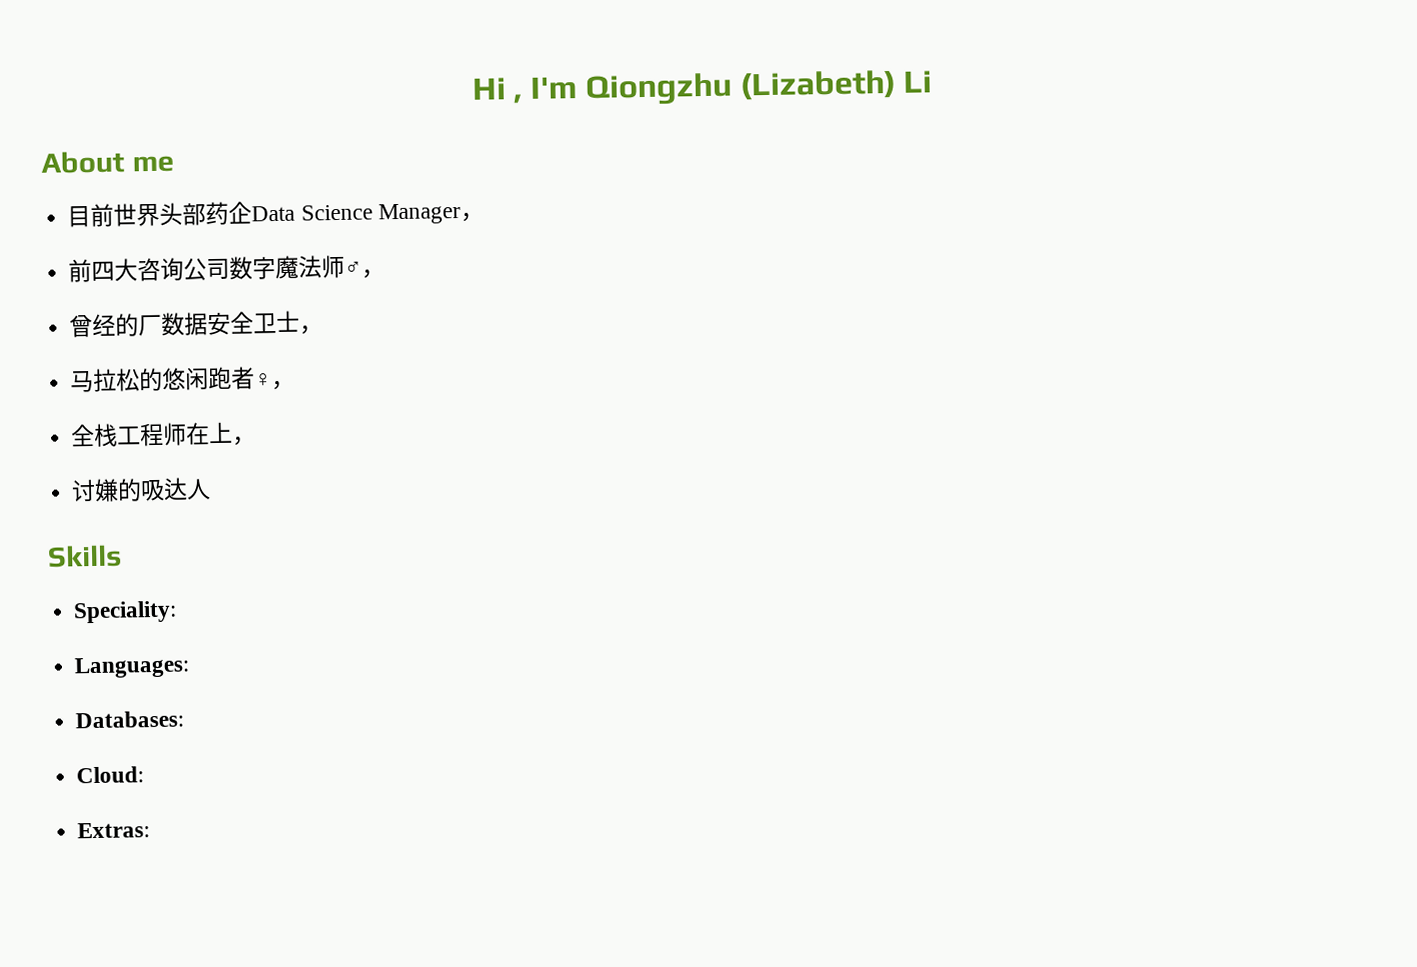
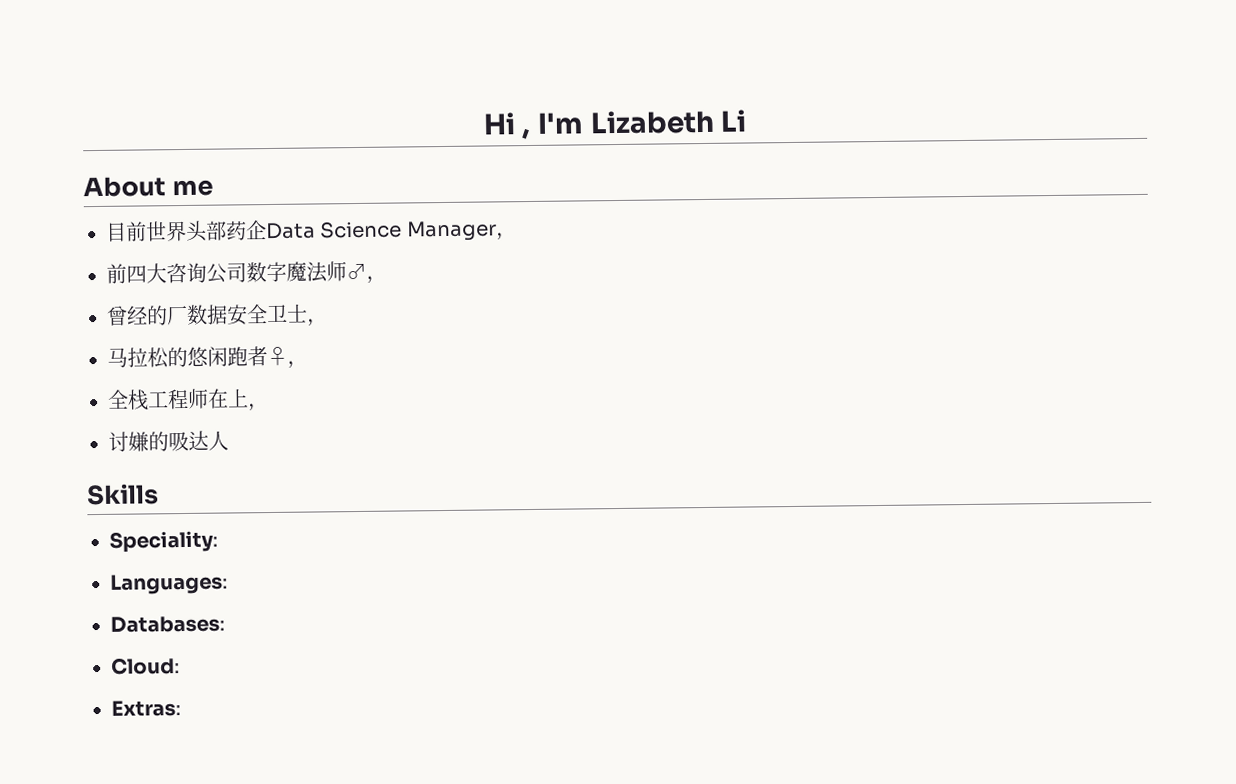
[584,69,896,106] Qiongzhu (Lizabeth) -> [589,109,715,135] Lizabeth

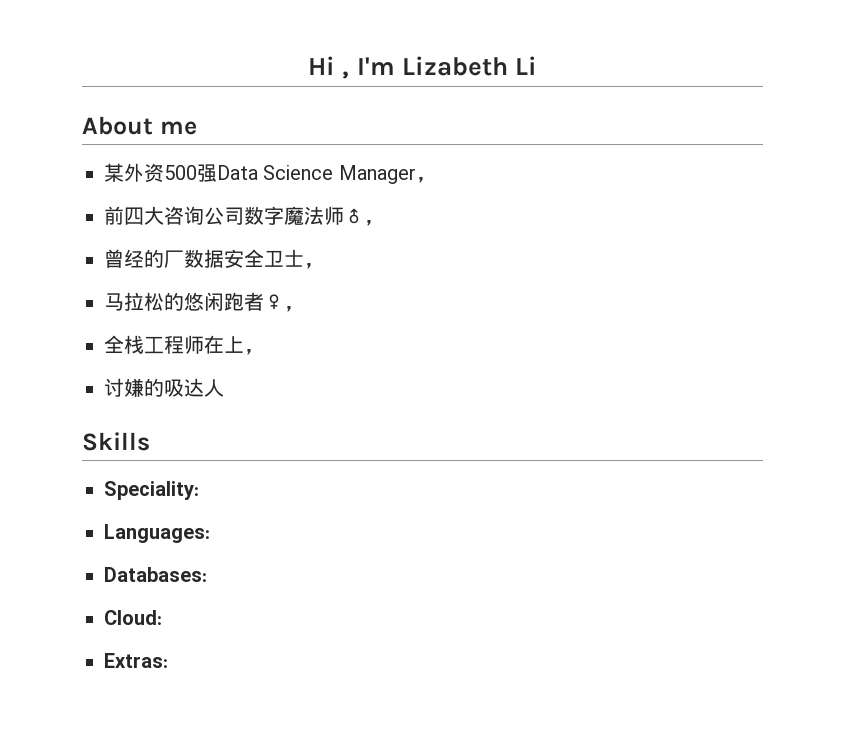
[106,220,267,242] 目前世界头部药企 -> [104,163,217,183] 某外资500强

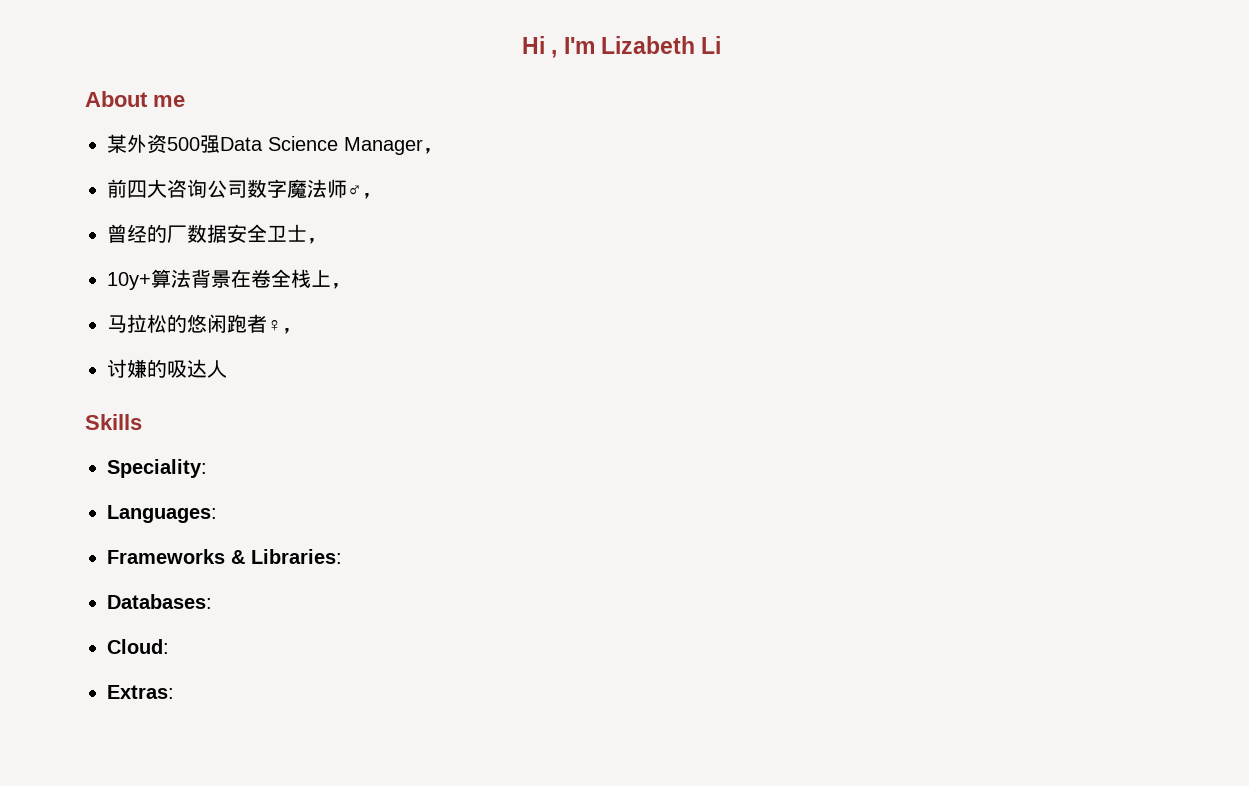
(324, 266) none -> [107,269,351,290] // 10y+算法背景在卷全栈上，
[104,335,264,355] // 全栈工程师在上， -> (302, 331) none
(210, 533) none -> [107,549,342,564] // Frameworks & Libraries:

